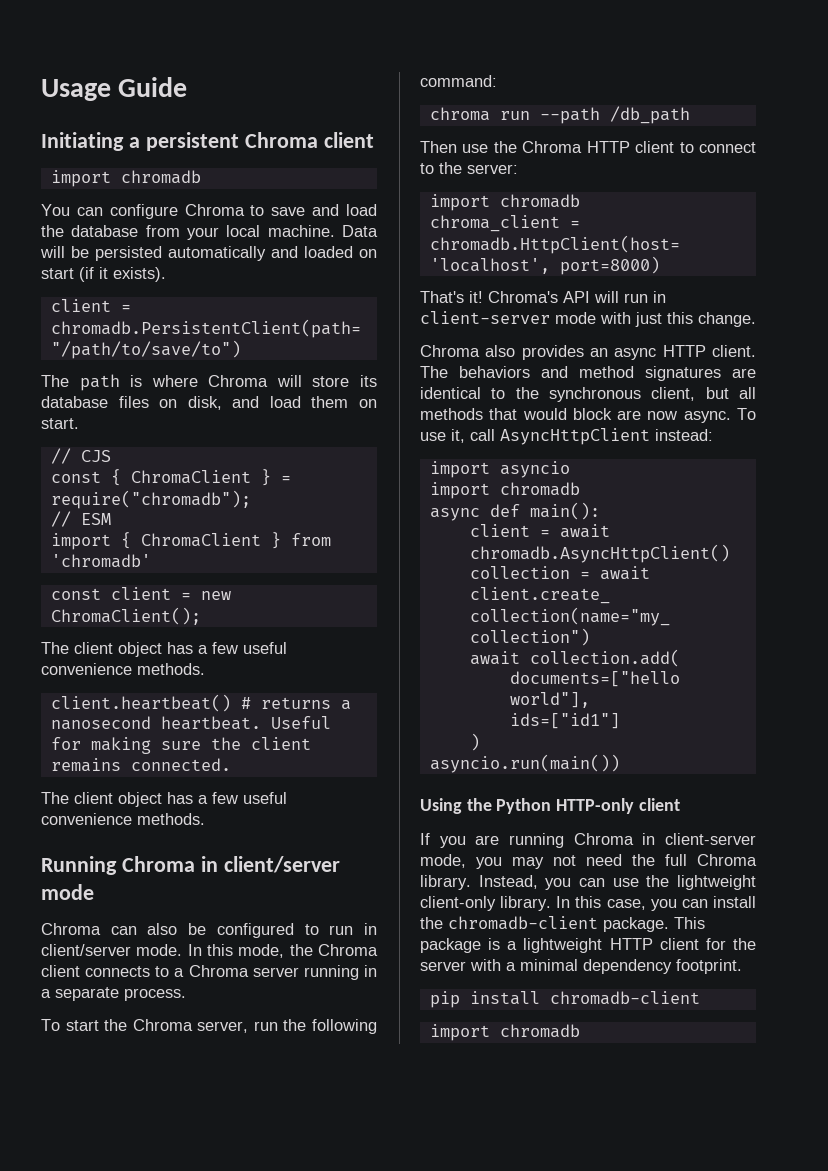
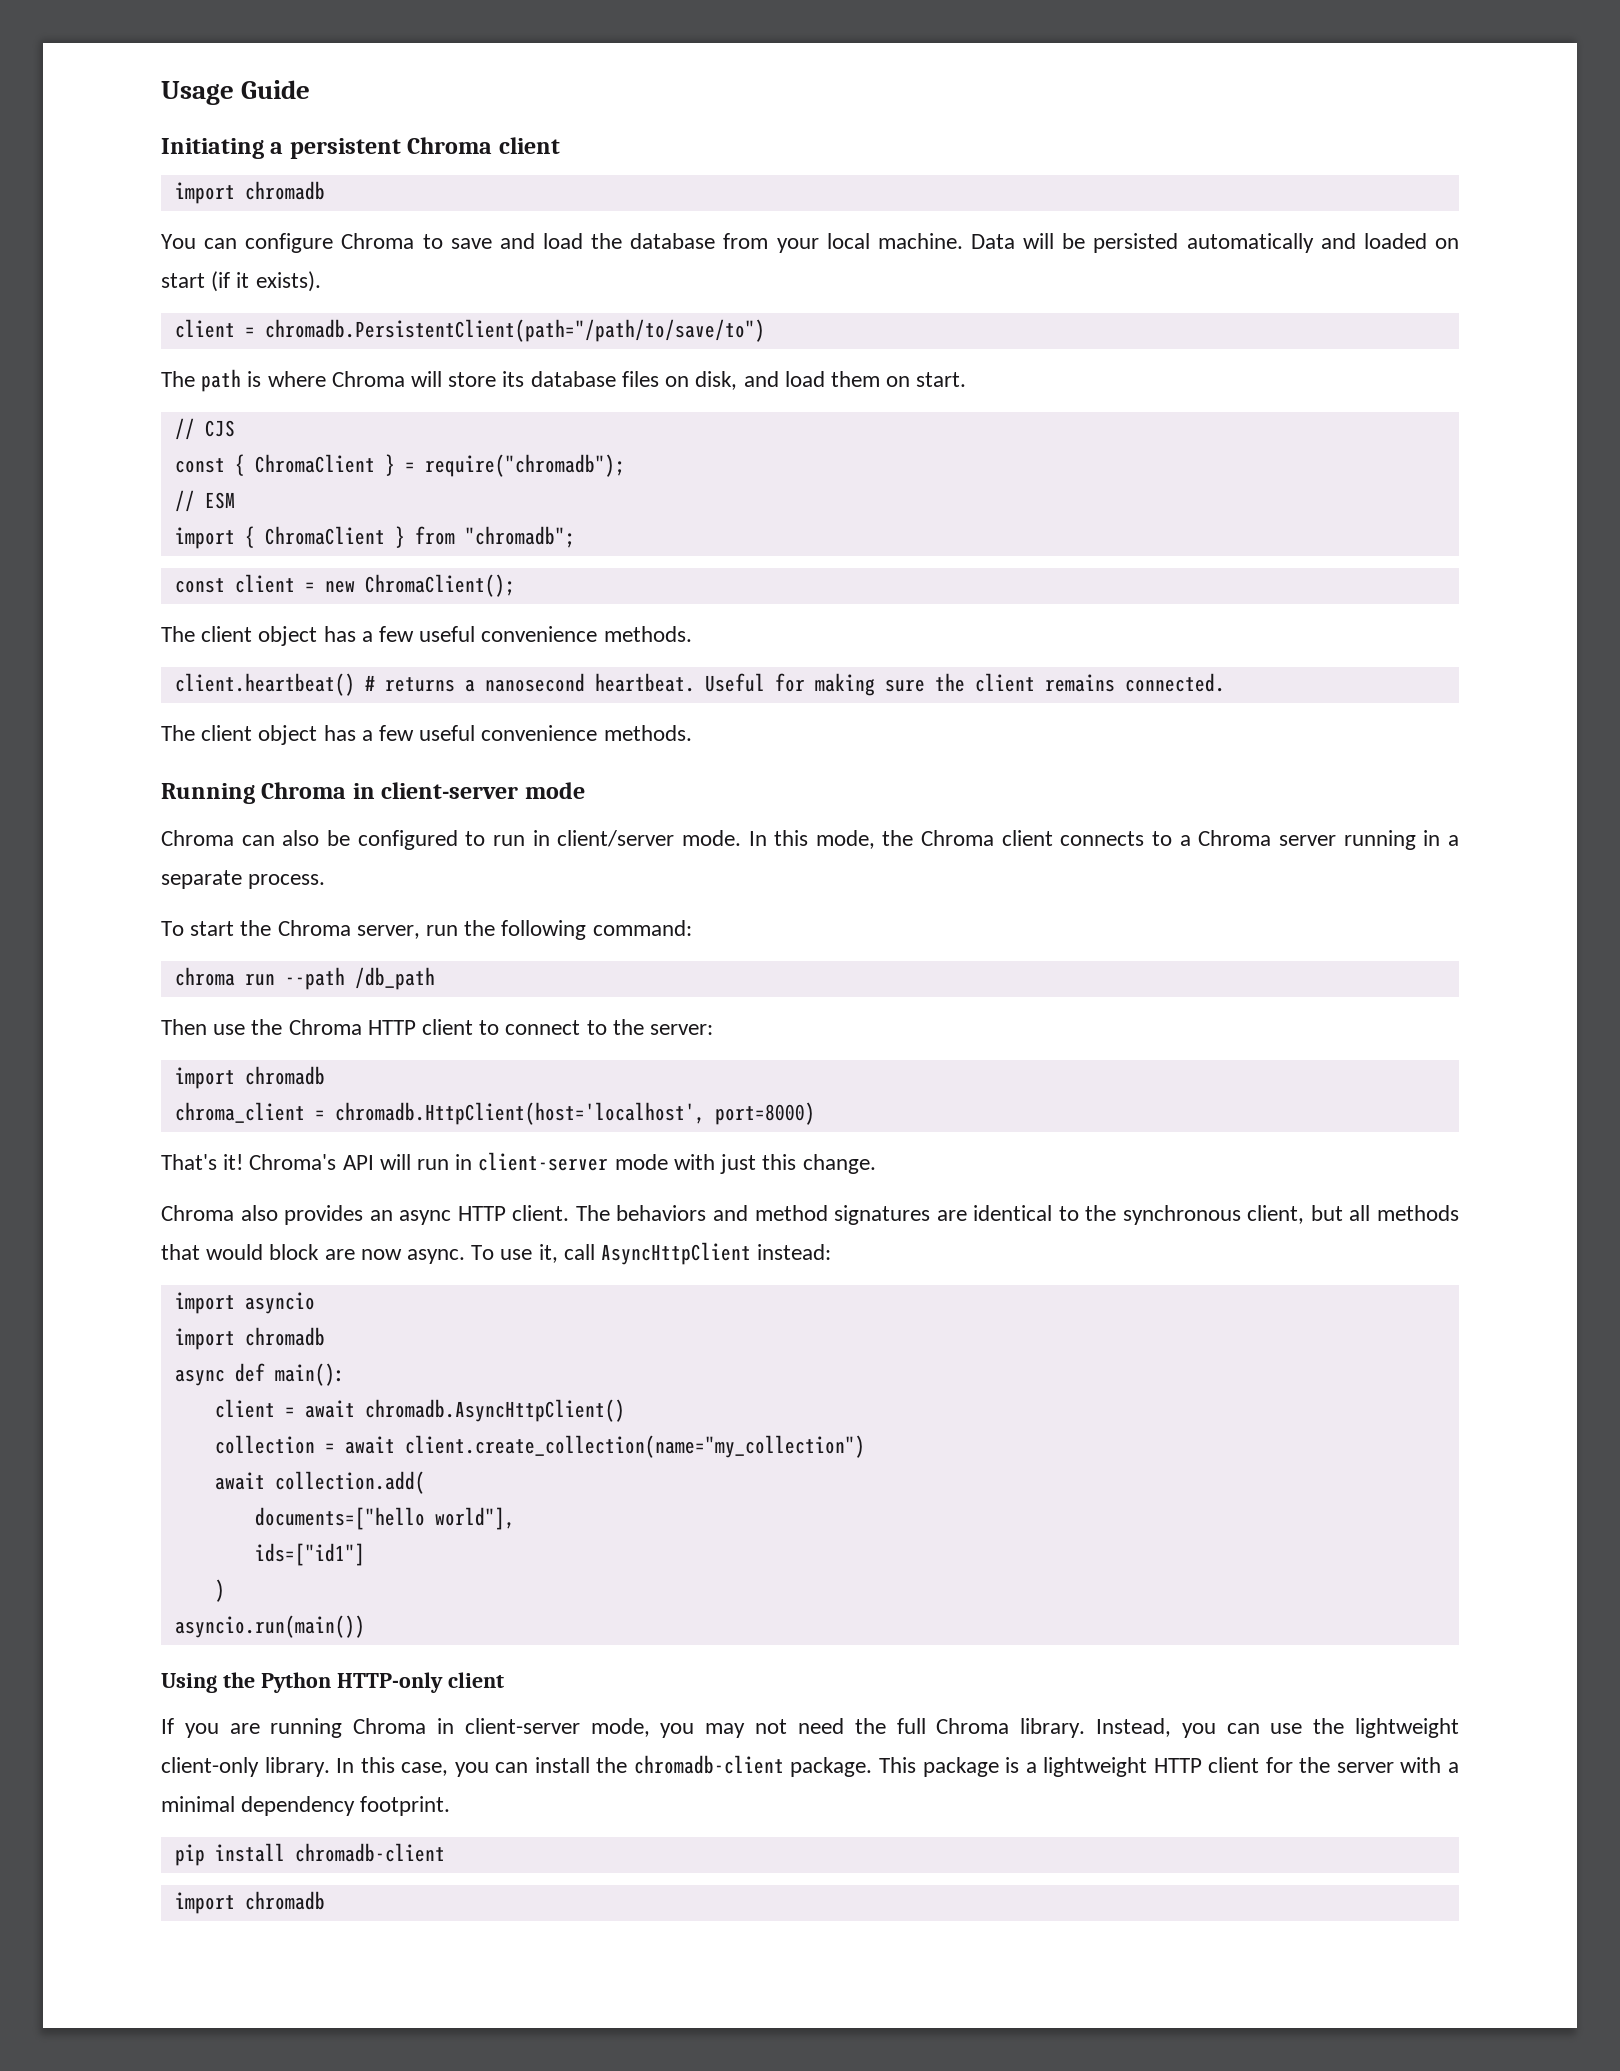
[50,554,151,568] 'chromadb' -> [464,526,575,548] "chromadb";
[223,856,340,873] client/server -> [381,782,519,799] client-server

